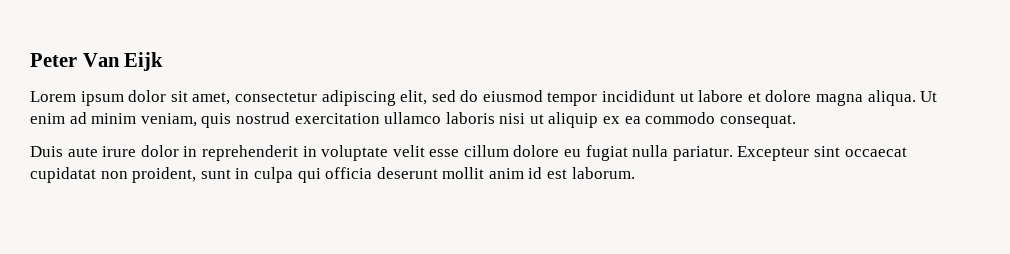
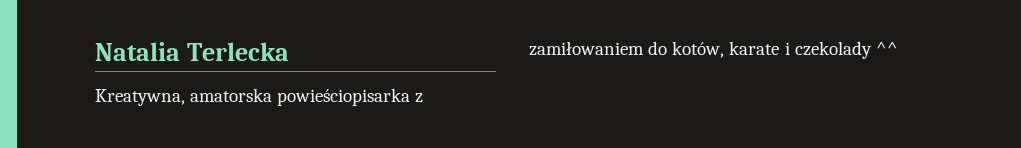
[30,52,164,71] [30,90,938,106] [30,112,796,128] [30,145,907,161] [30,167,635,183] Peter Van Eijk // Lorem ipsum dolor sit amet, consectetur adipiscing elit, sed do eiusmod tempor incididunt ut labore et dolore magna aliqua. Ut enim ad minim veniam, quis nostrud exercitation ullamco laboris nisi ut aliquip ex ea commodo consequat. // Duis aute irure dolor in reprehenderit in voluptate velit esse cillum dolore eu fugiat nulla pariatur. Excepteur sint occaecat cupidatat non proident, sunt in culpa qui officia deserunt mollit anim id est laborum. -> [95,42,290,61] [95,88,424,106] [529,41,898,59] Natalia Terlecka // Kreatywna, amatorska powieściopisarka z zamiłowaniem do kotów, karate i czekolady ^^

